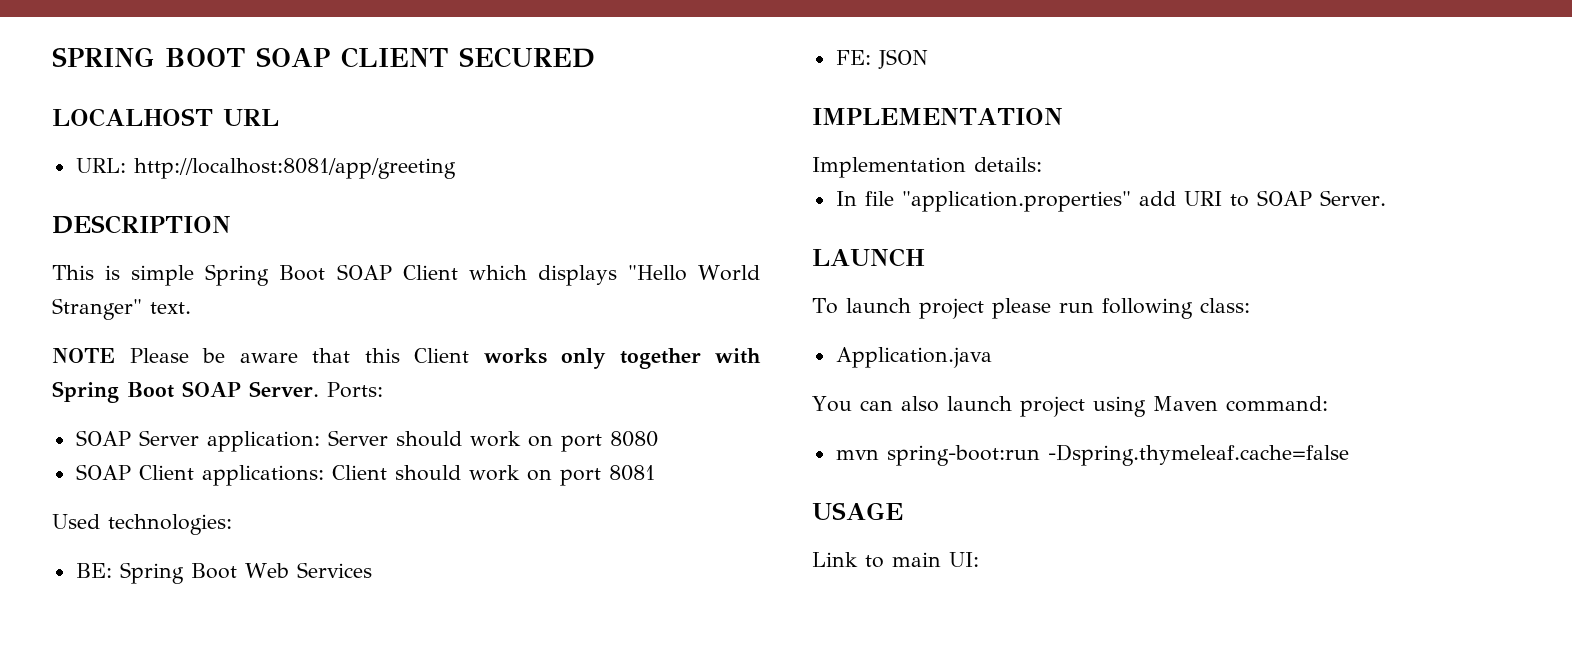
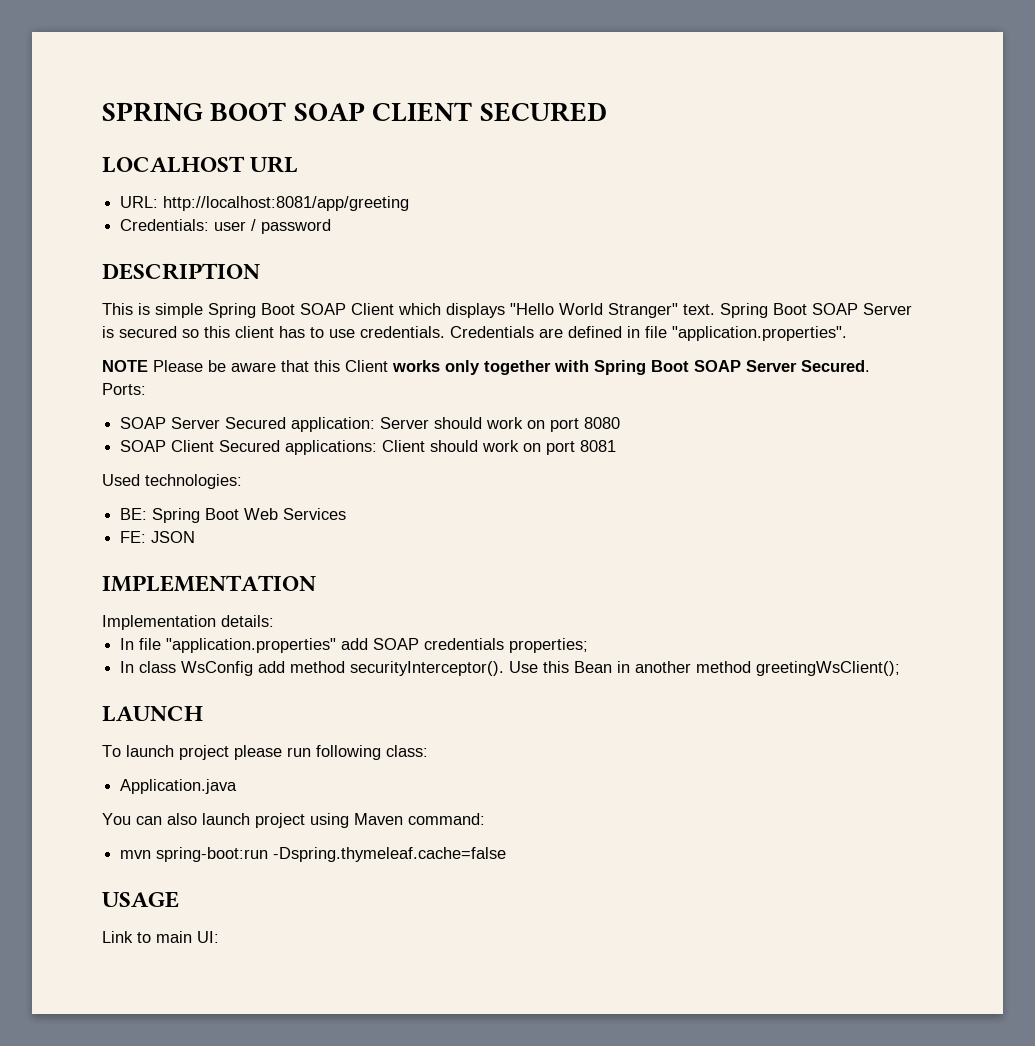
(456, 168) none -> [120,219,332,234] // Credentials: user / password
(191, 308) none -> [720,303,912,318] [102,326,847,341] Spring Boot SOAP Server is secured so this client has to use credentials. Credentials are defined in file "application.properties".
[249,381,319,397] Server. -> [746,360,870,372] Server Secured.
(199, 438) none -> [225,417,287,429] Secured
(194, 472) none -> [219,440,281,452] Secured
[1183,190,1386,207] URI to SOAP Server. -> [373,638,589,653] [120,661,901,676] SOAP credentials properties; // In class WsConfig add method securityInterceptor(). Use this Bean in another method greetingWsClient();

